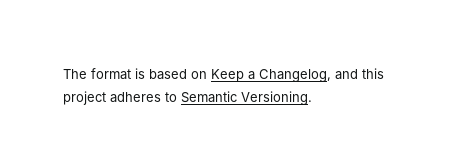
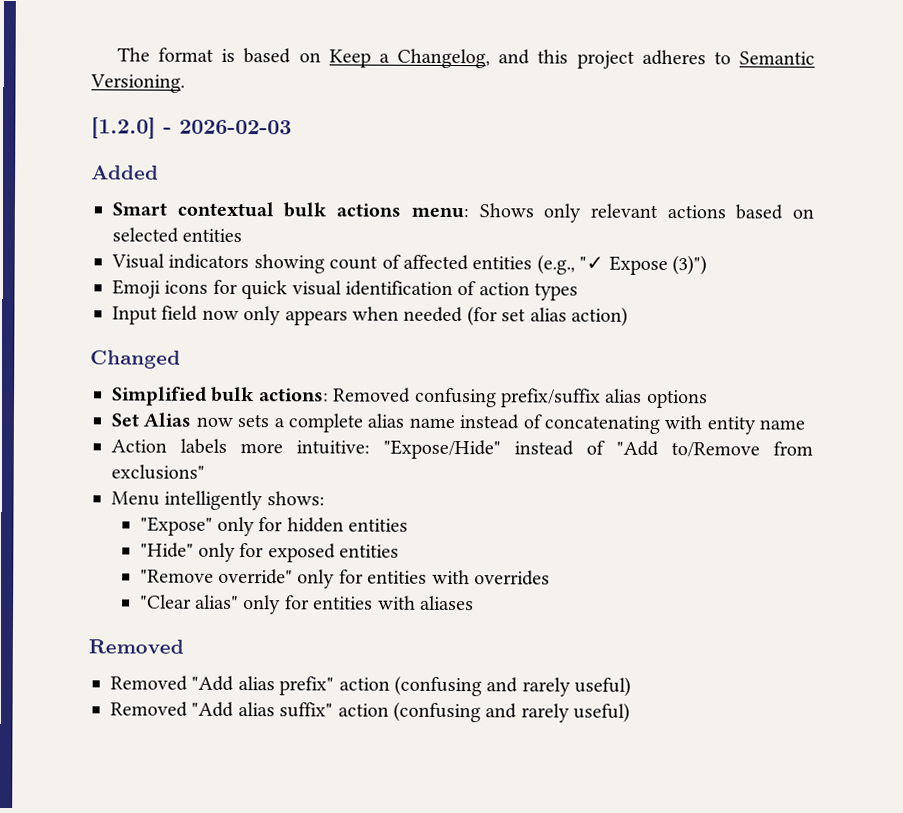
(312, 98) none -> [91,117,292,139] [91,165,159,180] [112,201,814,223] [112,227,243,243] [111,253,707,276] [112,279,579,301] [112,305,628,327] [90,350,181,369] [112,386,708,409] [111,412,806,435] [111,438,813,460] [111,464,205,480] [111,490,325,511] [139,516,409,537] [139,542,400,563] [139,568,550,589] [139,594,474,615] [88,639,184,654] [110,675,632,697] [110,701,631,723] // [1.2.0] - 2026-02-03 // Added // Smart contextual bulk actions menu: Shows only relevant actions based on selected entities // Visual indicators showing count of affected entities (e.g., "✓ Expose (3)") // Emoji icons for quick visual identification of action types // Input field now only appears when needed (for set alias action) // Changed // Simplified bulk actions: Removed confusing prefix/suffix alias options // Set Alias now sets a complete alias name instead of concatenating with entity name // Action labels more intuitive: "Expose/Hide" instead of "Add to/Remove from exclusions" // Menu intelligently shows: // "Expose" only for hidden entities // "Hide" only for exposed entities // "Remove override" only for entities with overrides // "Clear alias" only for entities with aliases // Removed // Removed "Add alias prefix" action (confusing and rarely useful) // Removed "Add alias suffix" action (confusing and rarely useful)

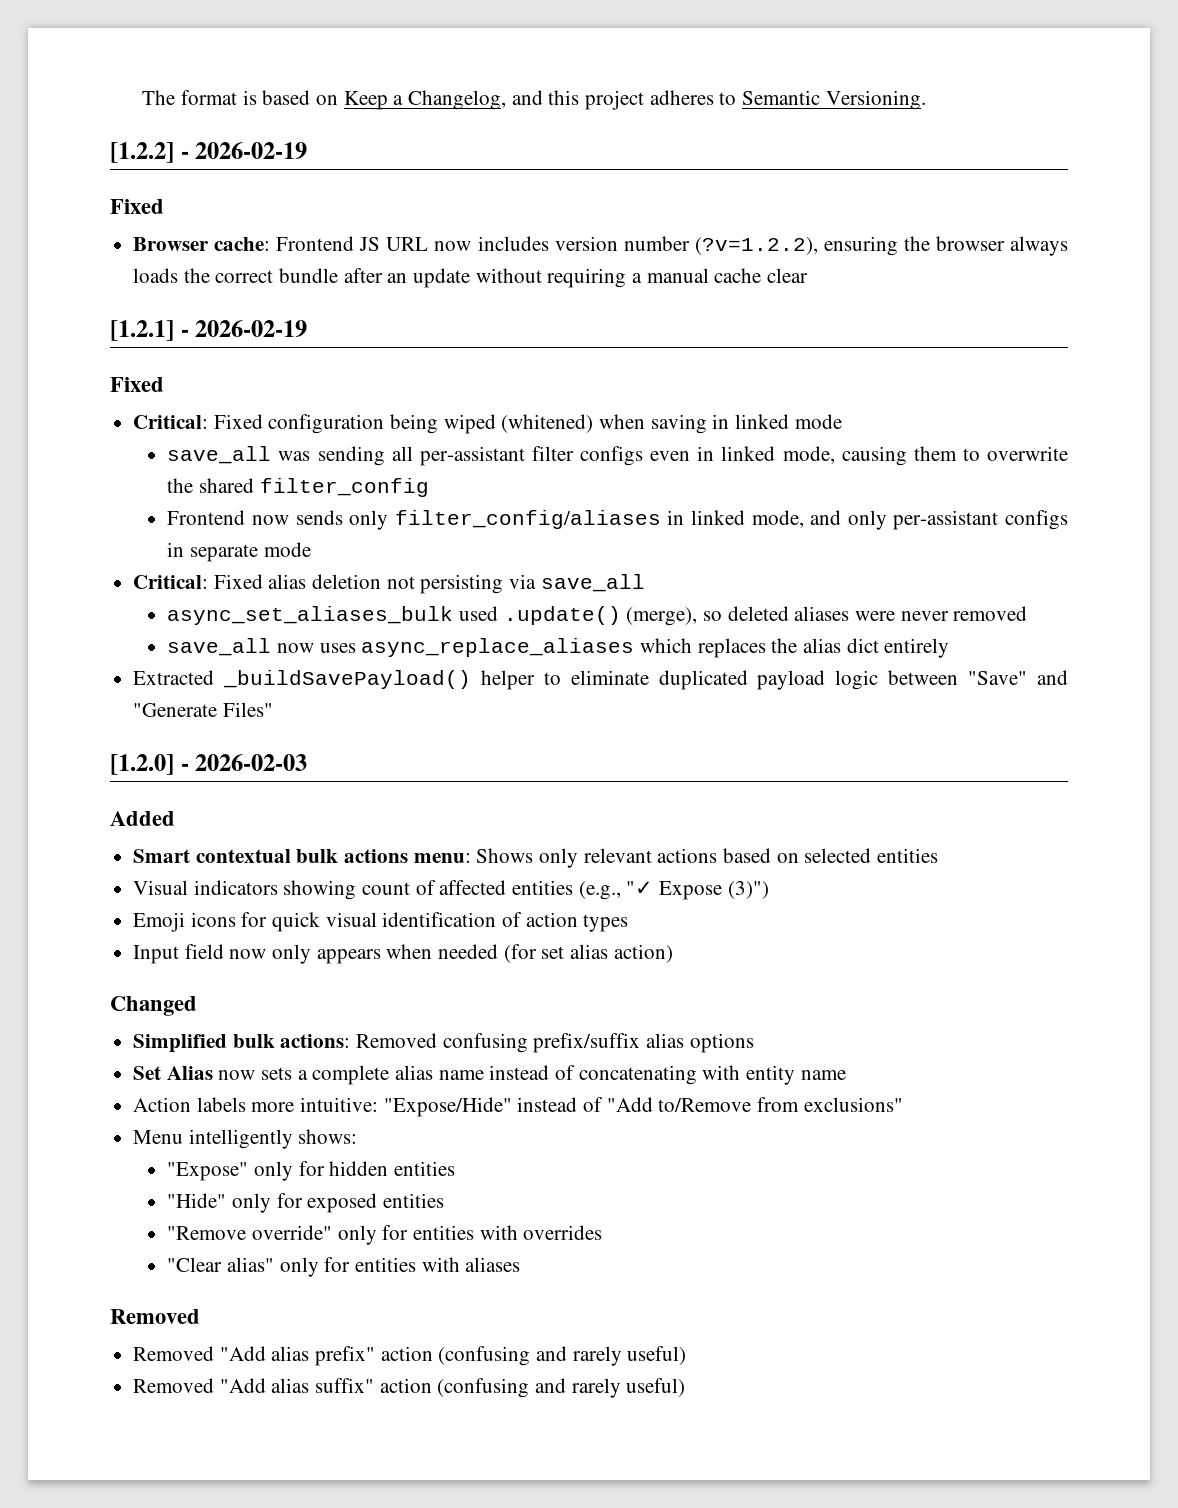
(185, 83) none -> [110,142,308,163] [110,199,164,214] [133,236,1068,256] [133,268,809,288] [110,320,308,341] [110,377,164,392] [133,414,842,434] [167,446,1069,466] [167,478,429,497] [167,510,1068,530] [167,542,311,562] [133,574,645,594] [167,606,1028,626] [167,638,950,658] [133,670,1068,690] [133,702,273,717] // [1.2.2] - 2026-02-19 // Fixed // Browser cache: Frontend JS URL now includes version number (?v=1.2.2), ensuring the browser always loads the correct bundle after an update without requiring a manual cache clear // [1.2.1] - 2026-02-19 // Fixed // Critical: Fixed configuration being wiped (whitened) when saving in linked mode // save_all was sending all per-assistant filter configs even in linked mode, causing them to overwrite the shared filter_config // Frontend now sends only filter_config/aliases in linked mode, and only per-assistant configs in separate mode // Critical: Fixed alias deletion not persisting via save_all // async_set_aliases_bulk used .update() (merge), so deleted aliases were never removed // save_all now uses async_replace_aliases which replaces the alias dict entirely // Extracted _buildSavePayload() helper to eliminate duplicated payload logic between "Save" and "Generate Files"

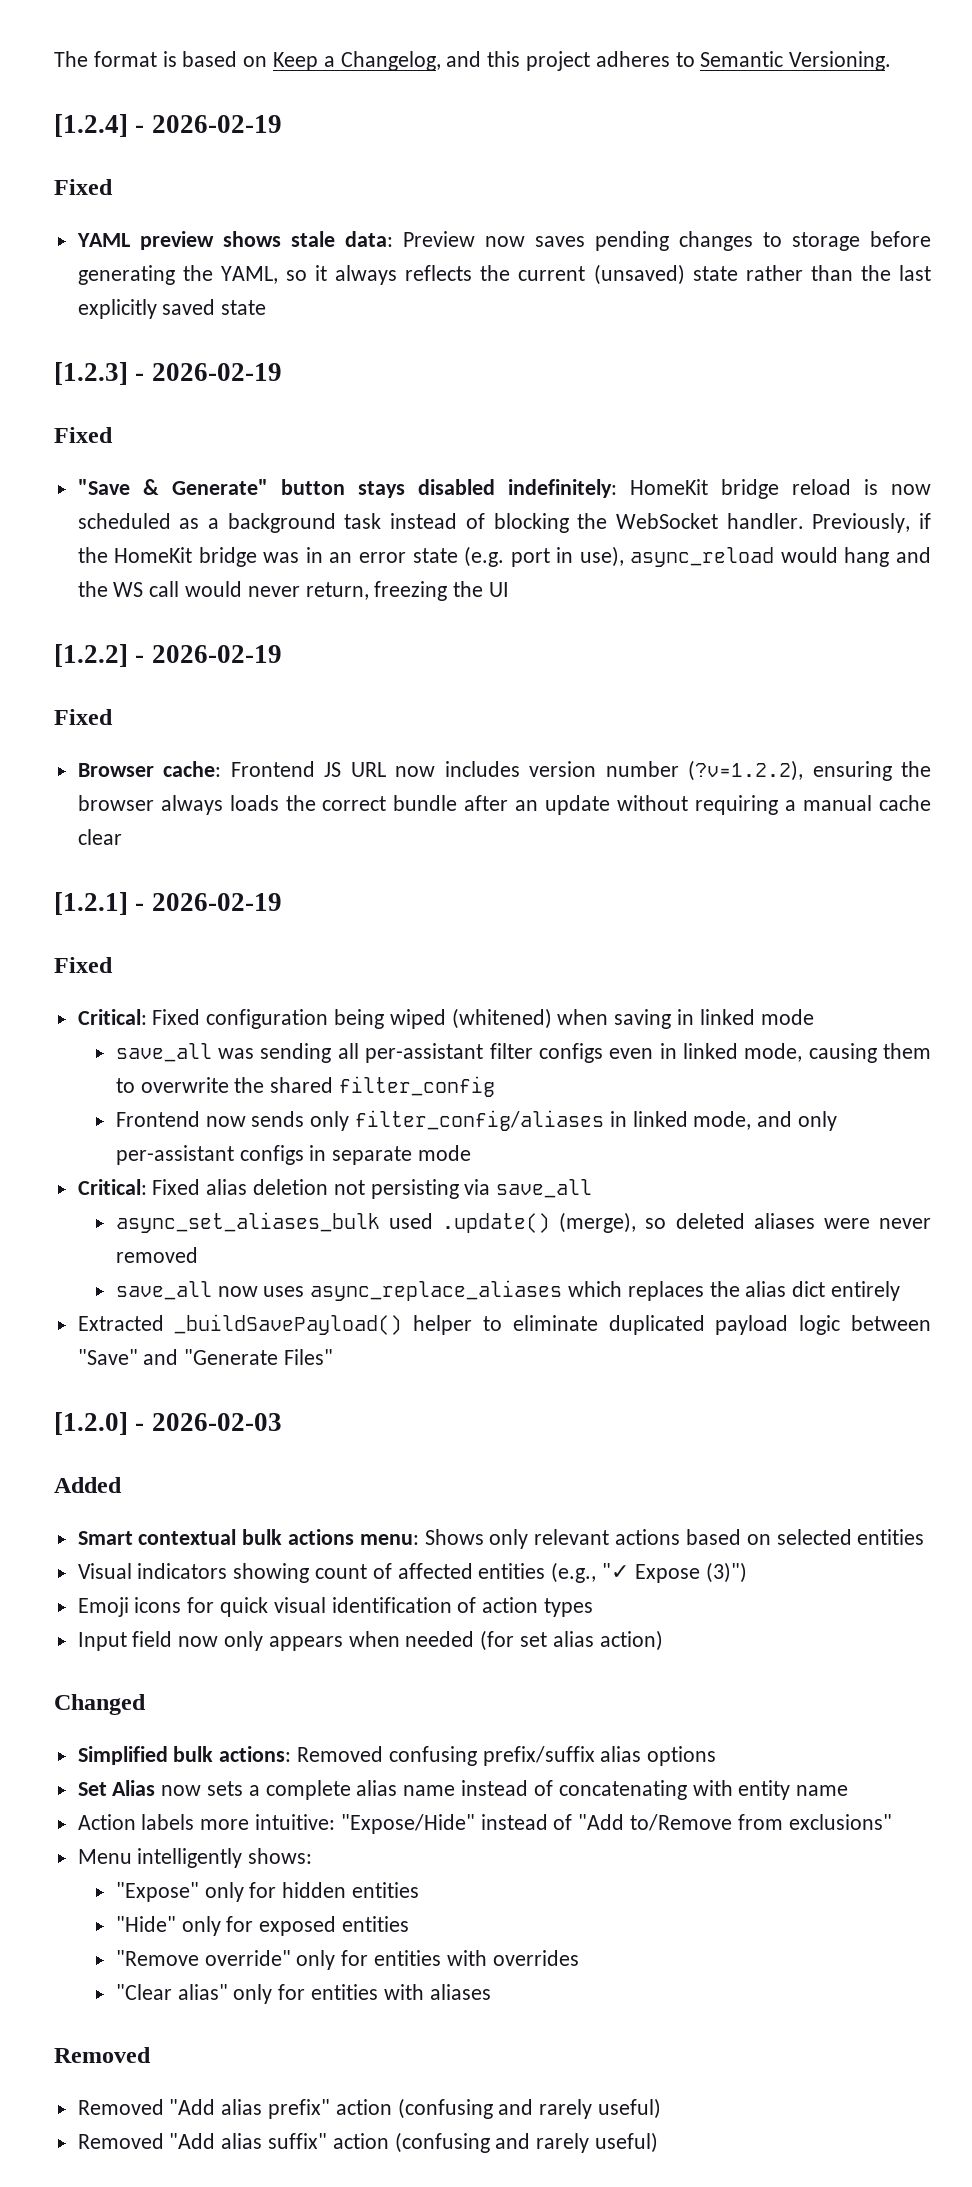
(926, 100) none -> [54,114,282,137] [54,179,113,195] [76,231,931,251] [77,264,931,285] [77,299,267,319] [54,362,282,385] [54,427,113,443] [77,479,931,499] [77,513,931,533] [77,546,931,567] [77,581,510,601] // [1.2.4] - 2026-02-19 // Fixed // YAML preview shows stale data: Preview now saves pending changes to storage before generating the YAML, so it always reflects the current (unsaved) state rather than the last explicitly saved state // [1.2.3] - 2026-02-19 // Fixed // "Save & Generate" button stays disabled indefinitely: HomeKit bridge reload is now scheduled as a background task instead of blocking the WebSocket handler. Previously, if the HomeKit bridge was in an error state (e.g. port in use), async_reload would hang and the WS call would never return, freezing the UI

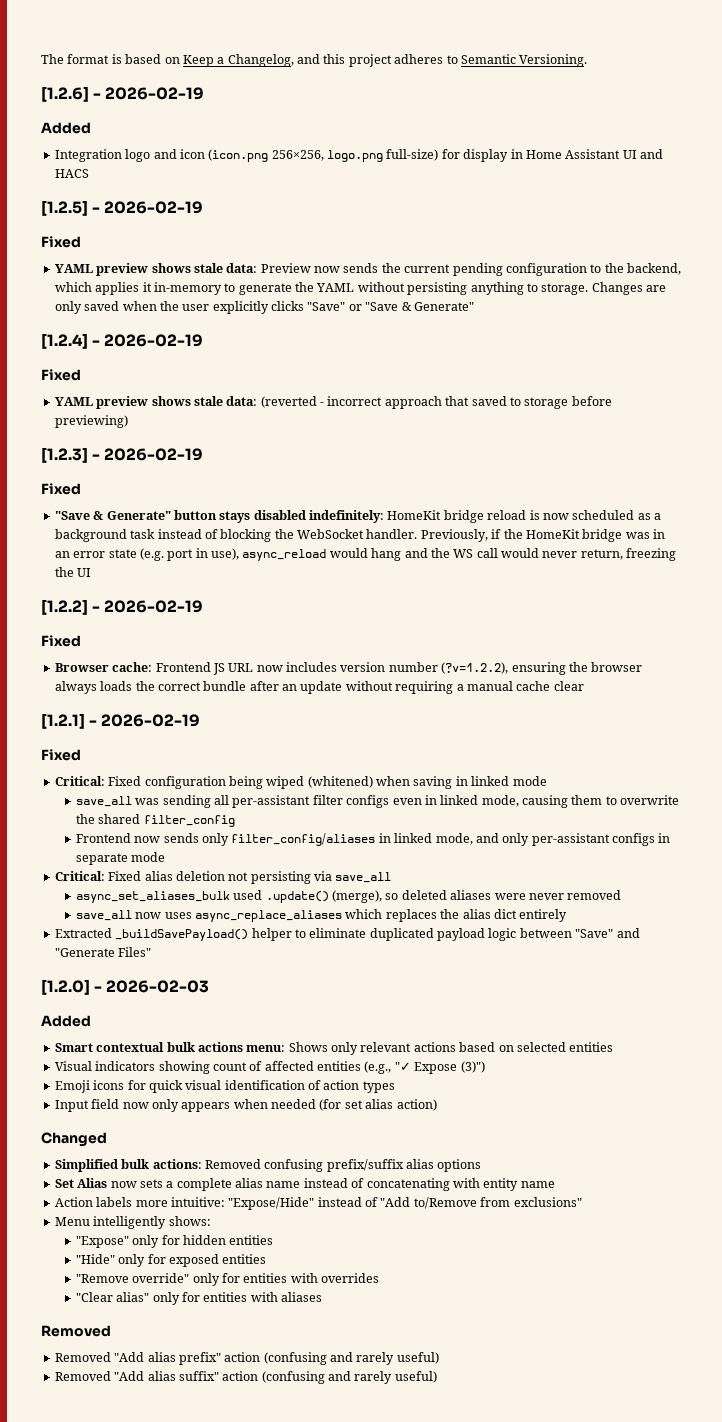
[54,114,128,137] [1.2.4] -> [41,86,205,102] [41,122,91,134] [54,149,663,162] [54,169,89,178] [41,200,88,216] [1.2.6] - 2026-02-19 // Added // Integration logo and icon (icon.png 256×256, logo.png full-size) for display in Home Assistant UI and HACS // [1.2.5]
[534,231,931,251] [77,264,931,285] [77,299,267,319] saves pending changes to storage before generating the YAML, so it always reflects the current (unsaved) state rather than the last explicitly saved state -> [343,263,681,276] [54,282,666,295] [54,301,474,314] [41,333,204,349] [41,369,81,381] [54,396,612,409] [54,415,128,428] sends the current pending configuration to the backend, which applies it in-memory to generate the YAML without persisting anything to storage. Changes are only saved when the user explicitly clicks "Save" or "Save & Generate" // [1.2.4] - 2026-02-19 // Fixed // YAML preview shows stale data: (reverted - incorrect approach that saved to storage before previewing)

